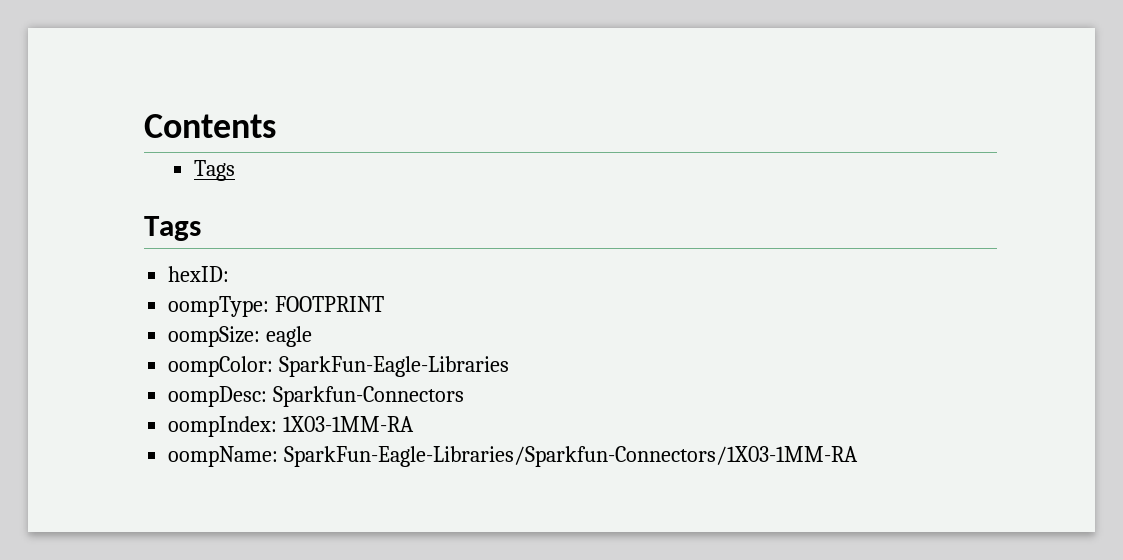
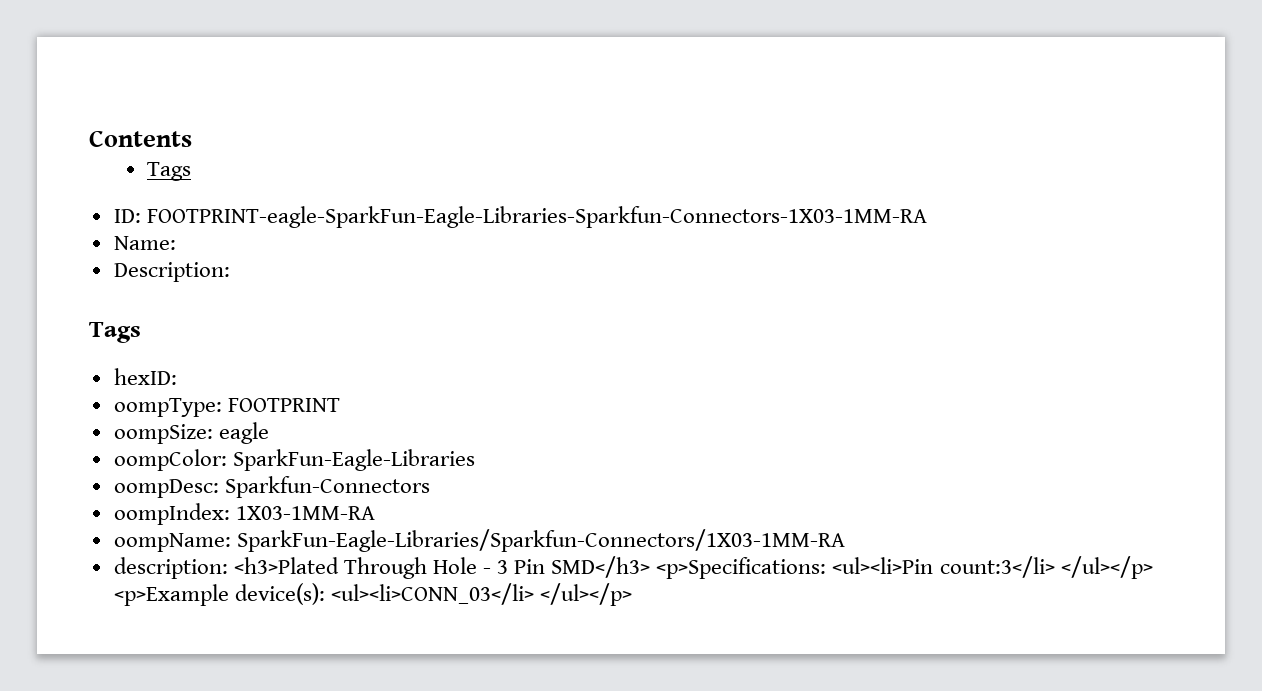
(235, 170) none -> [113,206,927,228] [113,236,176,250] [113,262,230,282] // ID: FOOTPRINT-eagle-SparkFun-Eagle-Libraries-Sparkfun-Connectors-1X03-1MM-RA // Name: // Description:
(859, 456) none -> [113,556,1153,579] [113,583,632,606] // description: <h3>Plated Through Hole - 3 Pin SMD</h3> <p>Specifications: <ul><li>Pin count:3</li> </ul></p> <p>Example device(s): <ul><li>CONN_03</li> </ul></p>

